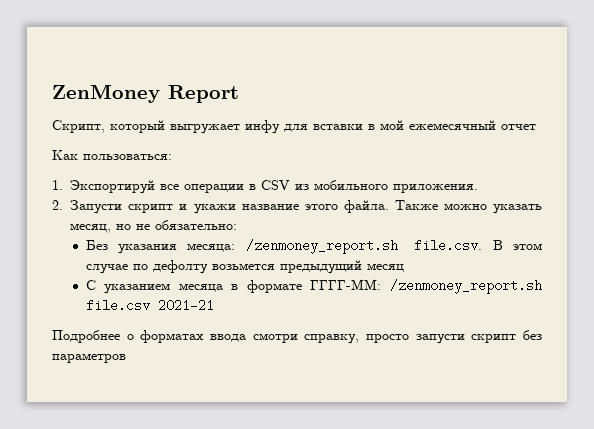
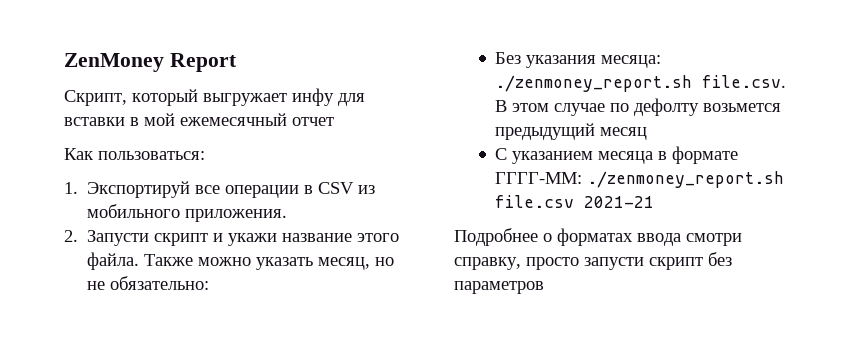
[245,239,398,254] /zenmoney_report.sh -> [495,75,693,92] ./zenmoney_report.sh
[390,279,542,294] /zenmoney_report.sh -> [587,171,785,188] ./zenmoney_report.sh

